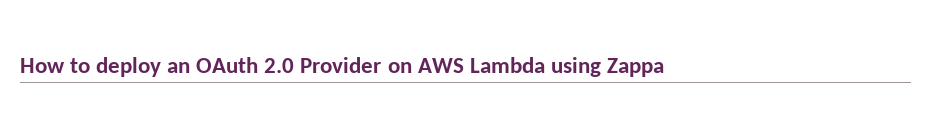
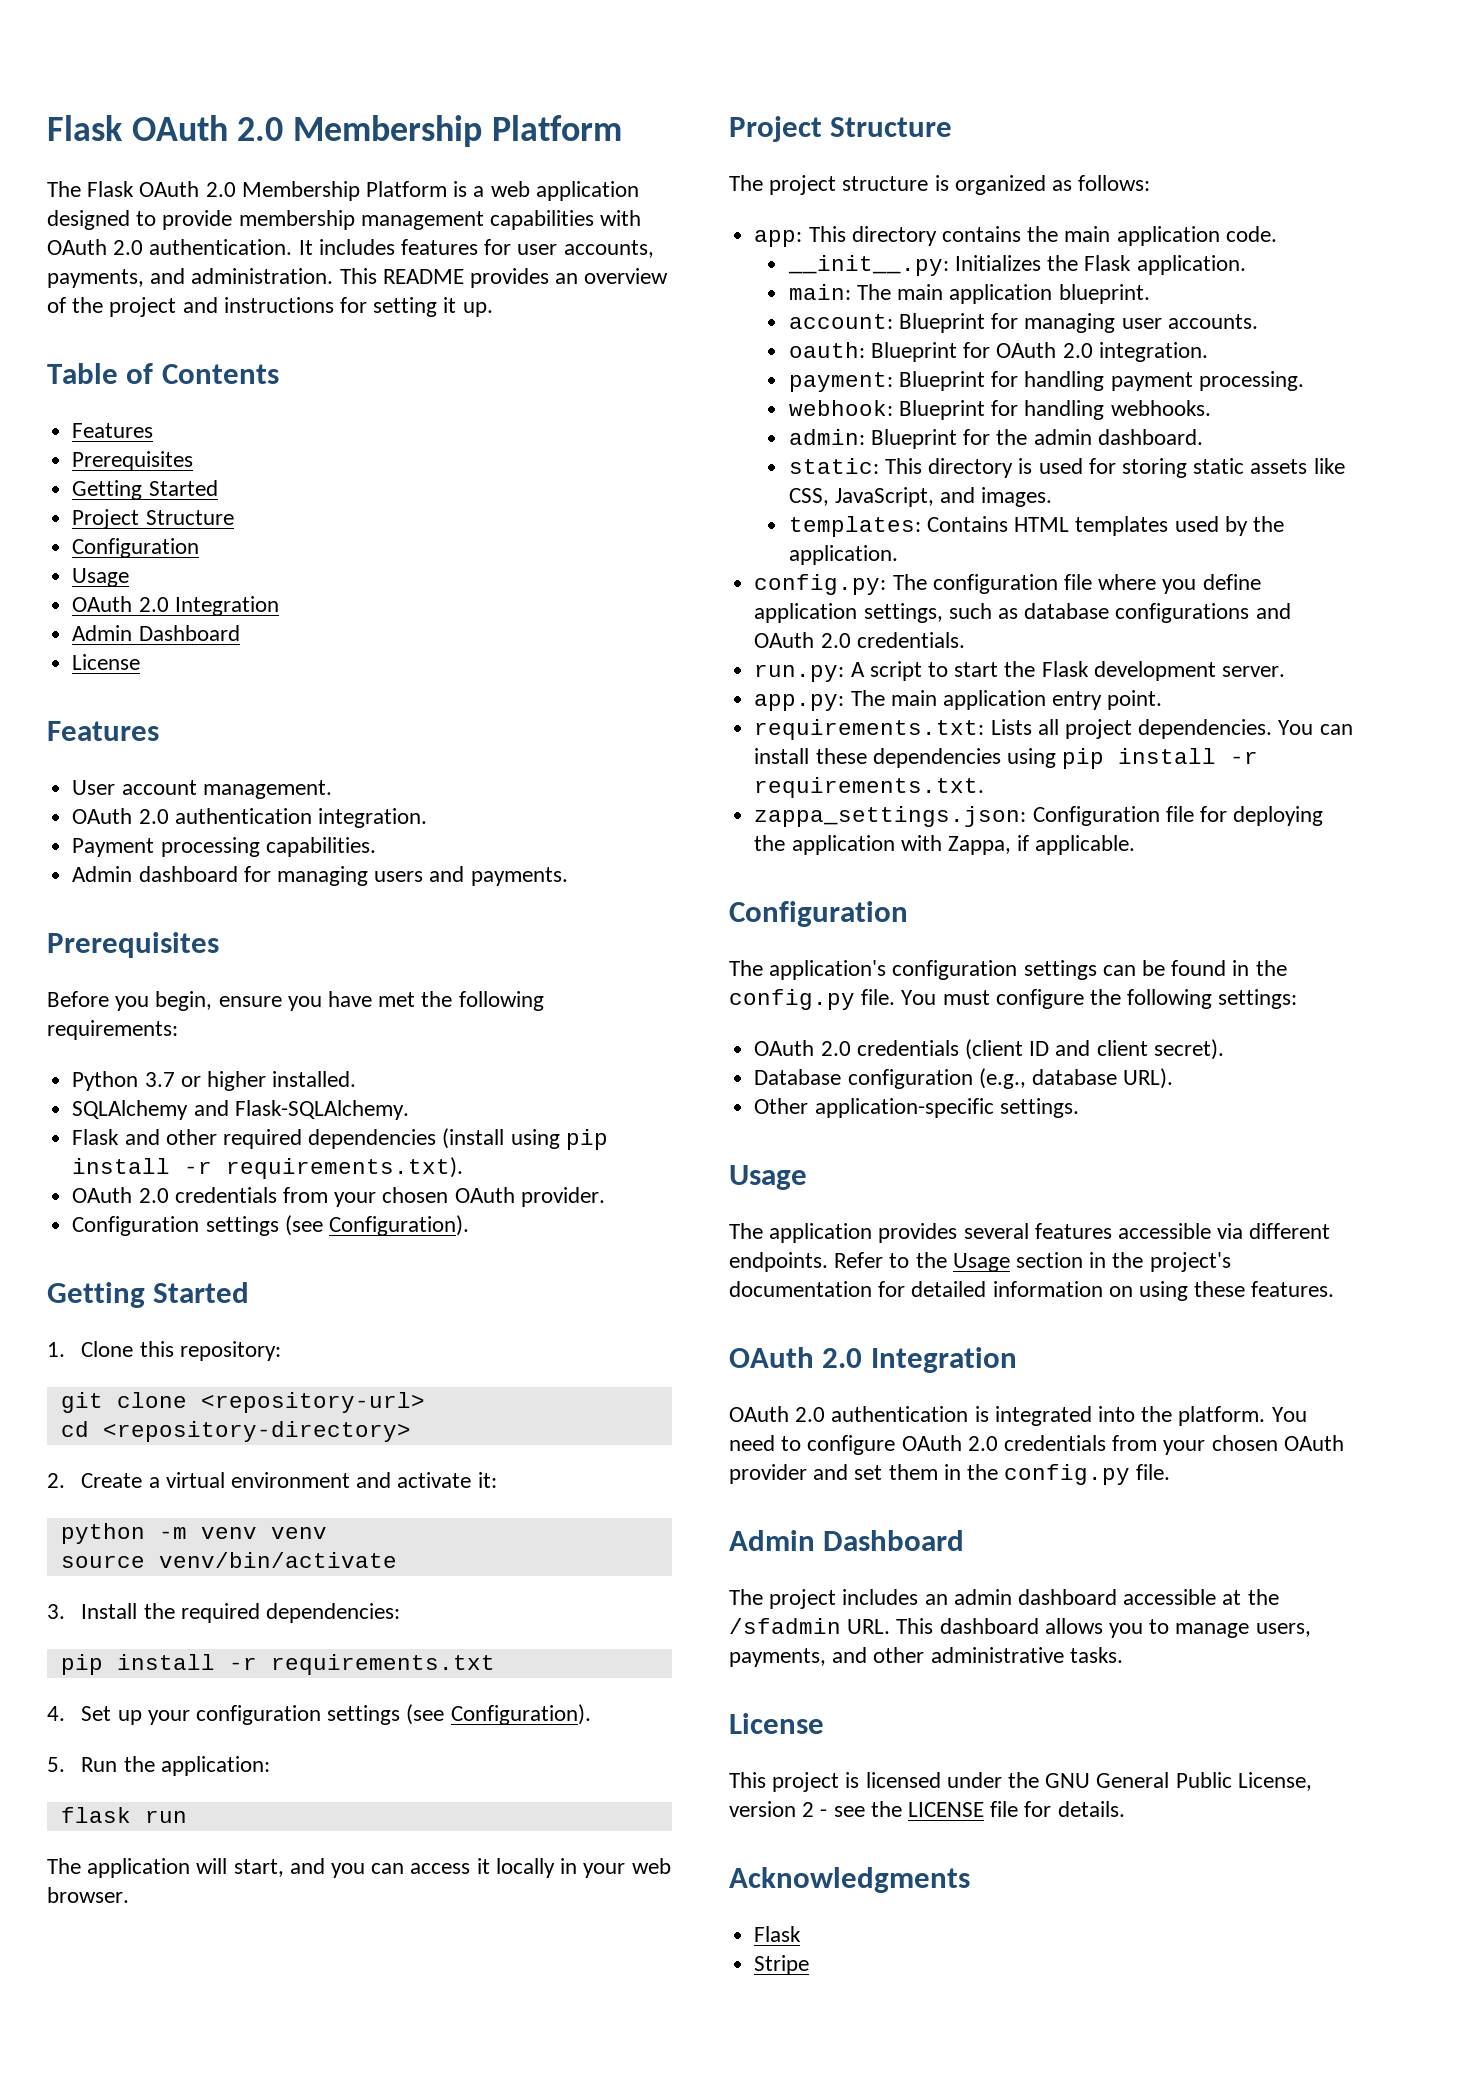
[20,57,664,77] How to deploy an OAuth 2.0 Provider on AWS Lambda using Zappa -> [47,115,622,147] [47,181,639,201] [47,210,642,230] [47,239,654,258] [47,268,669,288] [47,297,493,317] [47,363,279,384] [72,423,154,438] [72,451,194,471] [72,480,218,500] [72,509,234,529] [72,538,200,558] [72,568,130,587] [72,596,279,616] [72,625,240,641] [72,654,141,670] [47,721,159,741] [72,780,332,799] [72,808,427,828] [72,837,376,857] [72,866,568,886] [47,932,219,958] [47,991,544,1011] [47,1020,178,1040] [72,1071,357,1091] [72,1100,409,1120] [72,1128,608,1150] [72,1157,464,1179] [72,1187,605,1207] [72,1215,469,1236] [47,1282,250,1308] [47,1341,281,1361] [60,1392,425,1413] [60,1421,411,1442] [47,1472,497,1488] [60,1523,327,1544] [60,1552,397,1568] [47,1603,401,1623] [60,1654,495,1675] [47,1704,591,1725] [47,1756,270,1776] [60,1807,187,1823] [47,1858,671,1878] [47,1887,129,1903] [729,116,953,142] [729,175,1151,195] [754,226,1277,247] [787,255,1246,276] [788,284,1150,304] [788,313,1258,333] [788,342,1208,362] [788,371,1304,392] [788,400,1211,420] [788,429,1203,449] [788,458,1345,478] [788,487,1053,507] [788,516,1284,537] [788,545,898,565] [754,574,1261,595] [754,603,1291,623] [754,632,965,648] [754,661,1285,682] [754,690,1163,711] [754,719,1353,740] [754,748,1259,769] [754,777,985,798] [754,806,1324,827] [754,835,1136,855] [729,901,908,927] [729,960,1287,980] [729,989,1298,1010] [754,1039,1224,1060] [754,1068,1174,1089] [754,1098,1079,1118] [729,1165,807,1190] [729,1223,1331,1243] [729,1252,1231,1272] [729,1281,1335,1301] [729,1347,1017,1373] [729,1406,1307,1426] [729,1435,1344,1455] [729,1464,1171,1485] [729,1530,965,1551] [729,1589,1279,1609] [729,1618,1311,1638] [729,1647,1123,1667] [729,1713,824,1734] [729,1772,1312,1792] [729,1801,1125,1817] [729,1867,970,1893] [754,1926,802,1942] [754,1955,810,1975] Flask OAuth 2.0 Membership Platform // The Flask OAuth 2.0 Membership Platform is a web application designed to provide membership management capabilities with OAuth 2.0 authentication. It includes features for user accounts, payments, and administration. This README provides an overview of the project and instructions for setting it up. // Table of Contents // Features // Prerequisites // Getting Started // Project Structure // Configuration // Usage // OAuth 2.0 Integration // Admin Dashboard // License // Features // User account management. // OAuth 2.0 authentication integration. // Payment processing capabilities. // Admin dashboard for managing users and payments. // Prerequisites // Before you begin, ensure you have met the following requirements: // Python 3.7 or higher installed. // SQLAlchemy and Flask-SQLAlchemy. // Flask and other required dependencies (install using pip install -r requirements.txt). // OAuth 2.0 credentials from your chosen OAuth provider. // Configuration settings (see Configuration). // Getting Started // 1. Clone this repository: // git clone <repository-url> // cd <repository-directory> // 2. Create a virtual environment and activate it: // python -m venv venv // source venv/bin/activate // 3. Install the required dependencies: // pip install -r requirements.txt // 4. Set up your configuration settings (see Configuration). // 5. Run the application: // flask run // The application will start, and you can access it locally in your web browser. // Project Structure // The project structure is organized as follows: // app: This directory contains the main application code. // __init__.py: Initializes the Flask application. // main: The main application blueprint. // account: Blueprint for managing user accounts. // oauth: Blueprint for OAuth 2.0 integration. // payment: Blueprint for handling payment processing. // webhook: Blueprint for handling webhooks. // admin: Blueprint for the admin dashboard. // static: This directory is used for storing static assets like CSS, JavaScript, and images. // templates: Contains HTML templates used by the application. // config.py: The configuration file where you define application settings, such as database configurations and OAuth 2.0 credentials. // run.py: A script to start the Flask development server. // app.py: The main application entry point. // requirements.txt: Lists all project dependencies. You can install these dependencies using pip install -r requirements.txt. // zappa_settings.json: Configuration file for deploying the application with Zappa, if applicable. // Configuration // The application's configuration settings can be found in the config.py file. You must configure the following settings: // OAuth 2.0 credentials (client ID and client secret). // Database configuration (e.g., database URL). // Other application-specific settings. // Usage // The application provides several features accessible via different endpoints. Refer to the Usage section in the project's documentation for detailed information on using these features. // OAuth 2.0 Integration // OAuth 2.0 authentication is integrated into the platform. You need to configure OAuth 2.0 credentials from your chosen OAuth provider and set them in the config.py file. // Admin Dashboard // The project includes an admin dashboard accessible at the /sfadmin URL. This dashboard allows you to manage users, payments, and other administrative tasks. // License // This project is licensed under the GNU General Public License, version 2 - see the LICENSE file for details. // Acknowledgments // Flask // Stripe

